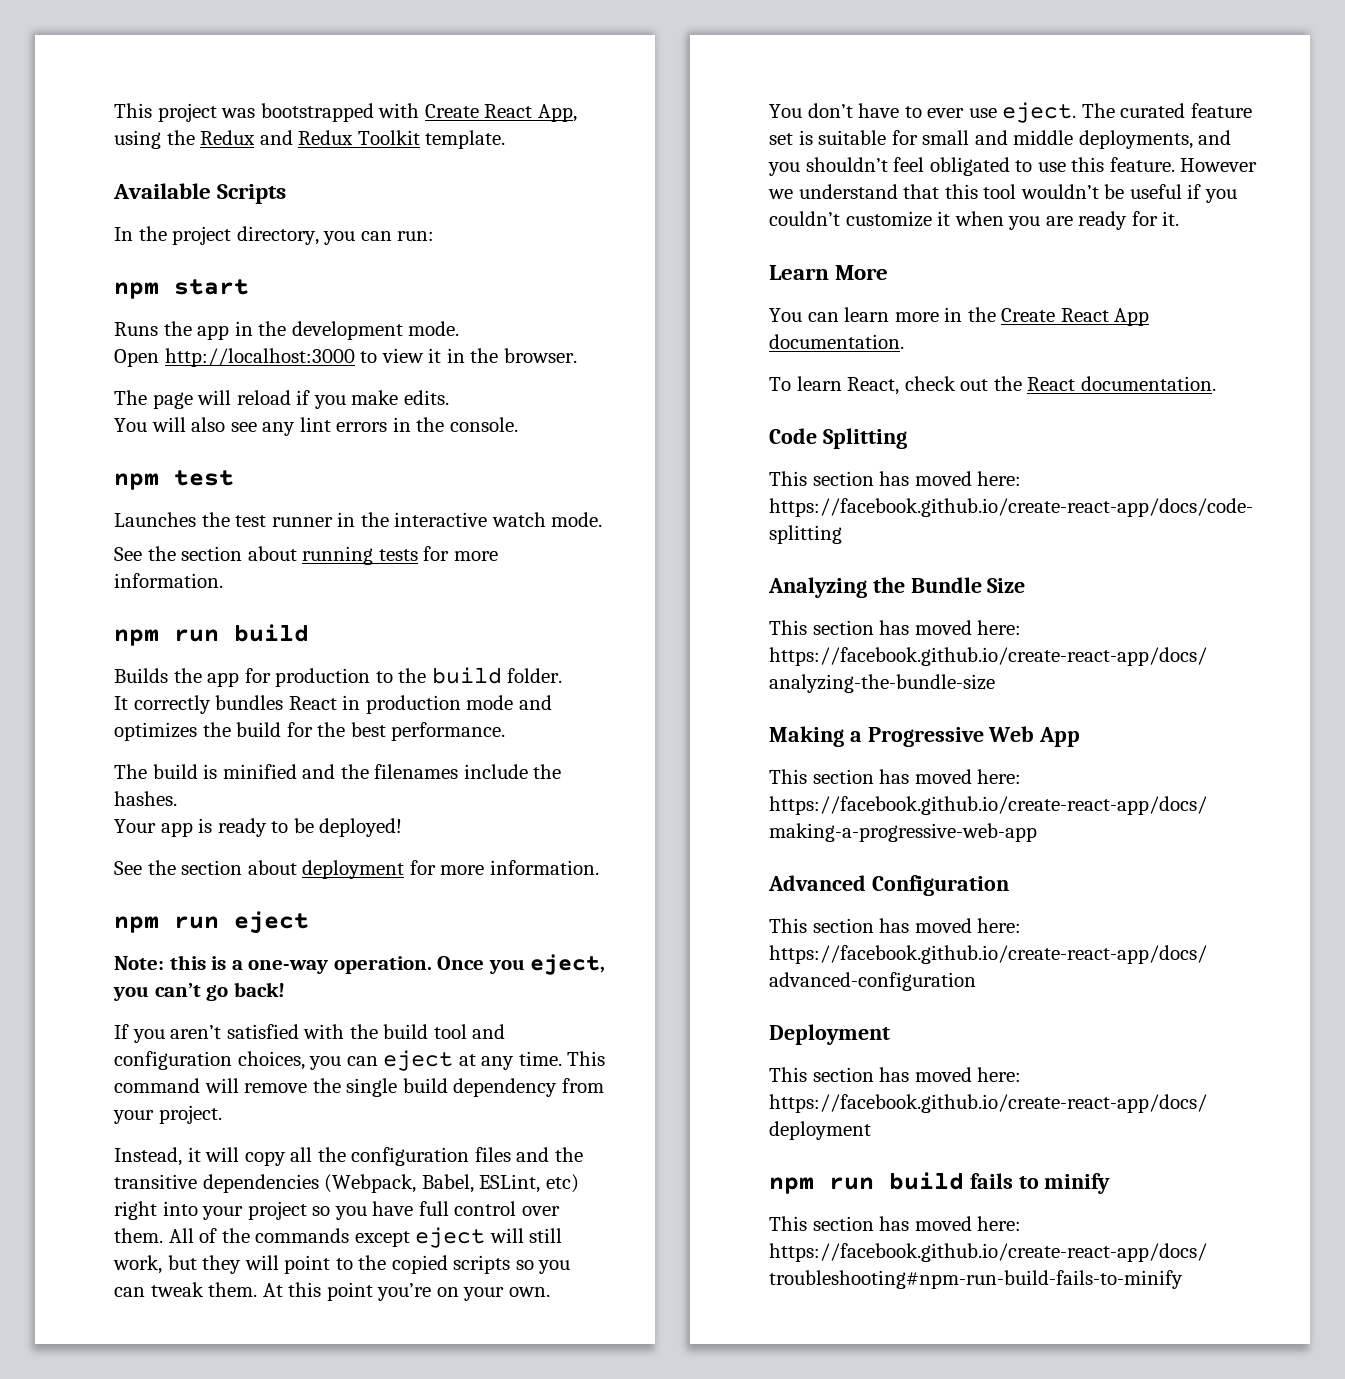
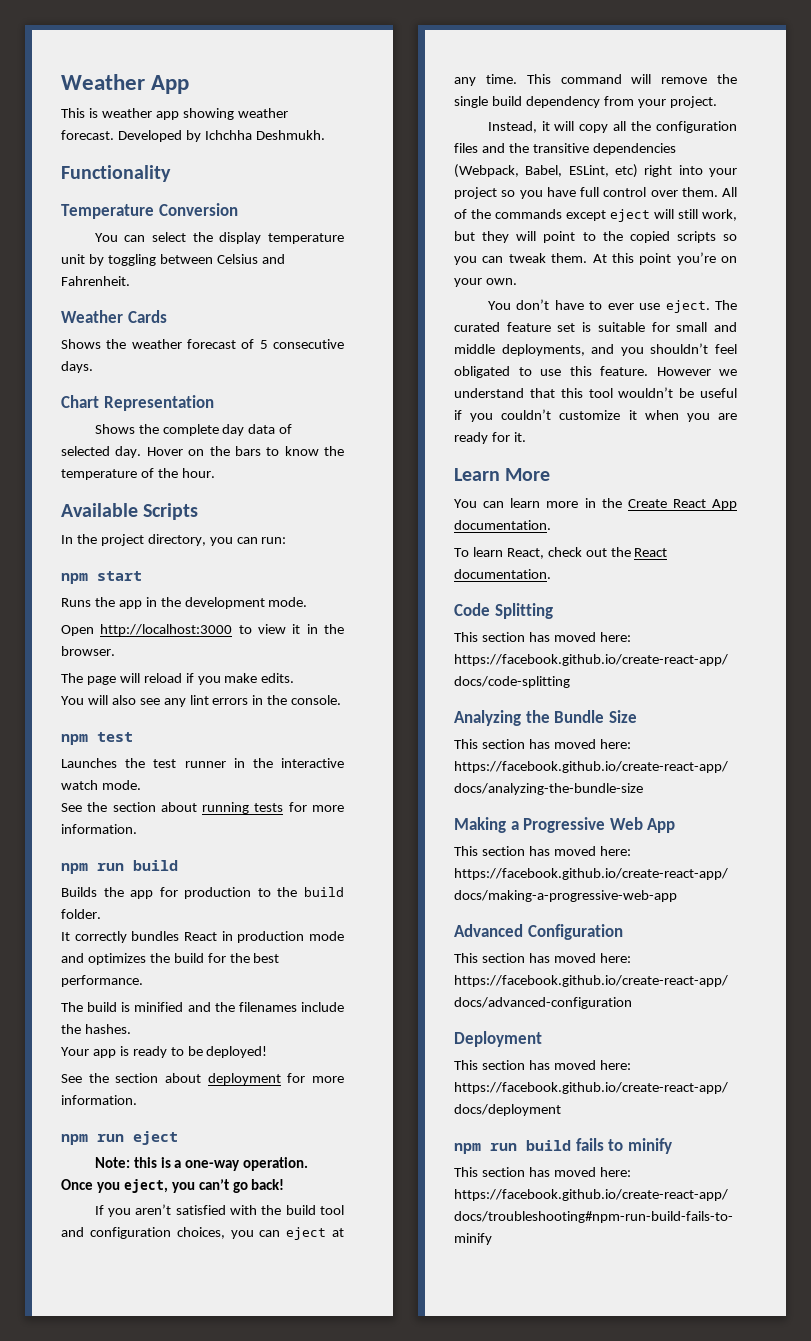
[114,103,577,122] [114,130,506,149] This project was bootstrapped with Create React App, using the Redux and Redux Toolkit template. -> [61,74,190,94] [61,108,288,120] [61,130,325,142] [61,165,171,182] [61,203,238,219] [94,232,344,244] [61,254,285,266] [61,276,130,286] [61,310,167,323] [61,339,344,349] [61,361,93,373] [61,395,214,411] [94,424,293,436] [61,446,344,458] [61,468,215,480] Weather App // This is weather app showing weather forecast. Developed by Ichchha Deshmukh. // Functionality // Temperature Conversion // You can select the display temperature unit by toggling between Celsius and Fahrenheit. // Weather Cards // Shows the weather forecast of 5 consecutive days. // Chart Representation // Shows the complete day data of selected day. Hover on the bars to know the temperature of the hour.

